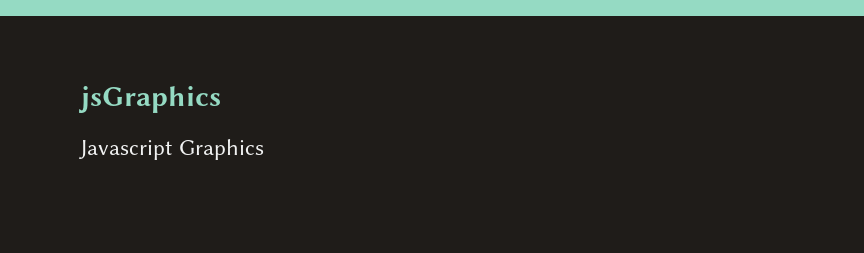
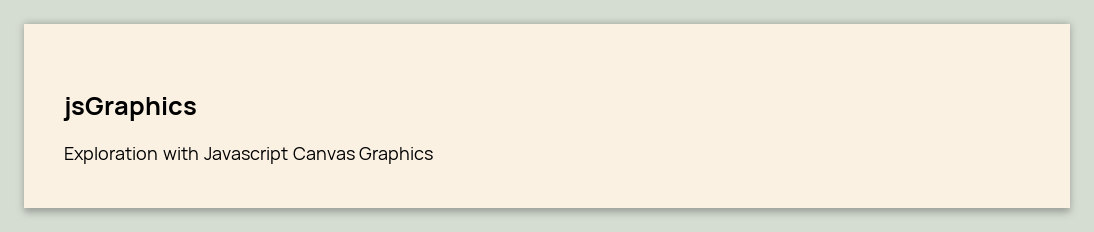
[79,140,173,160] Javascript -> [64,147,355,164] Exploration with Javascript Canvas

